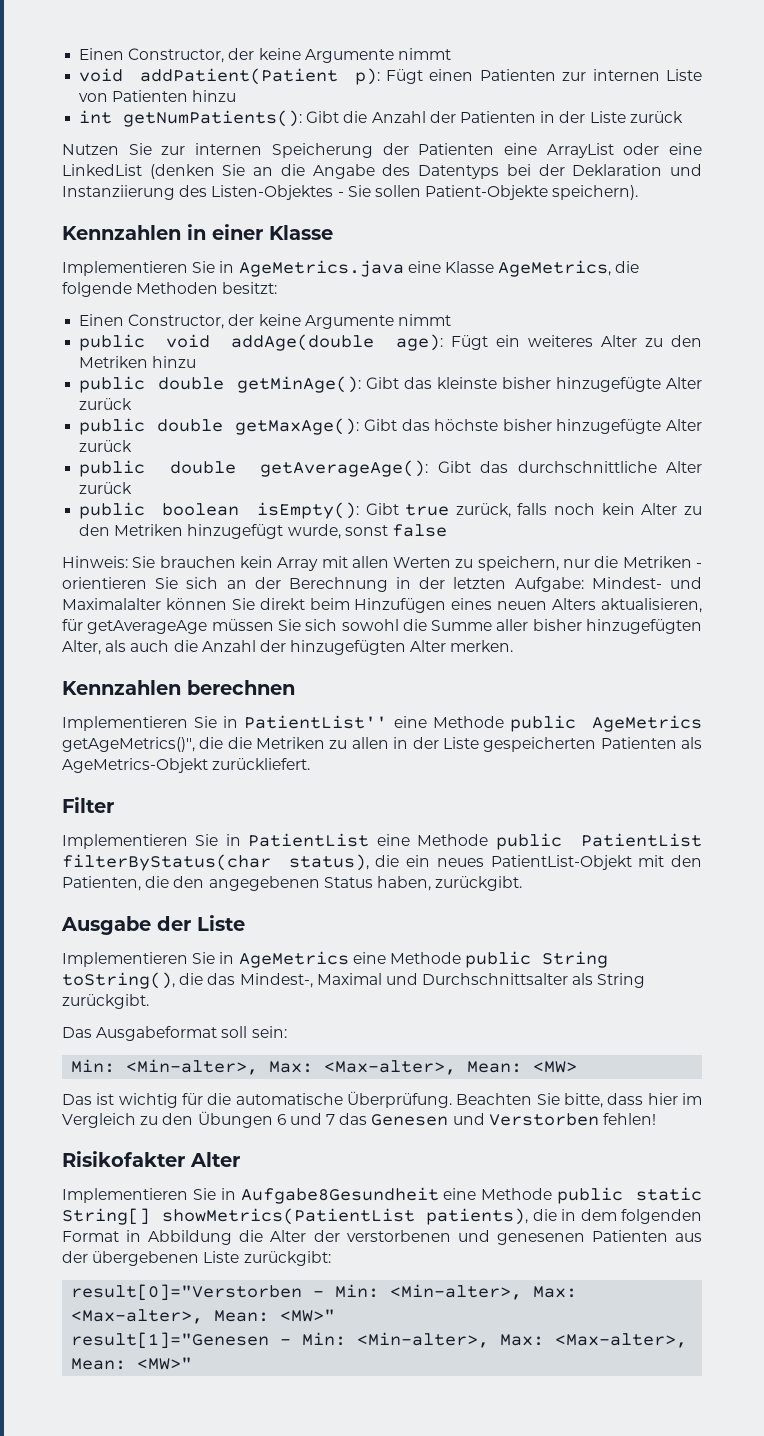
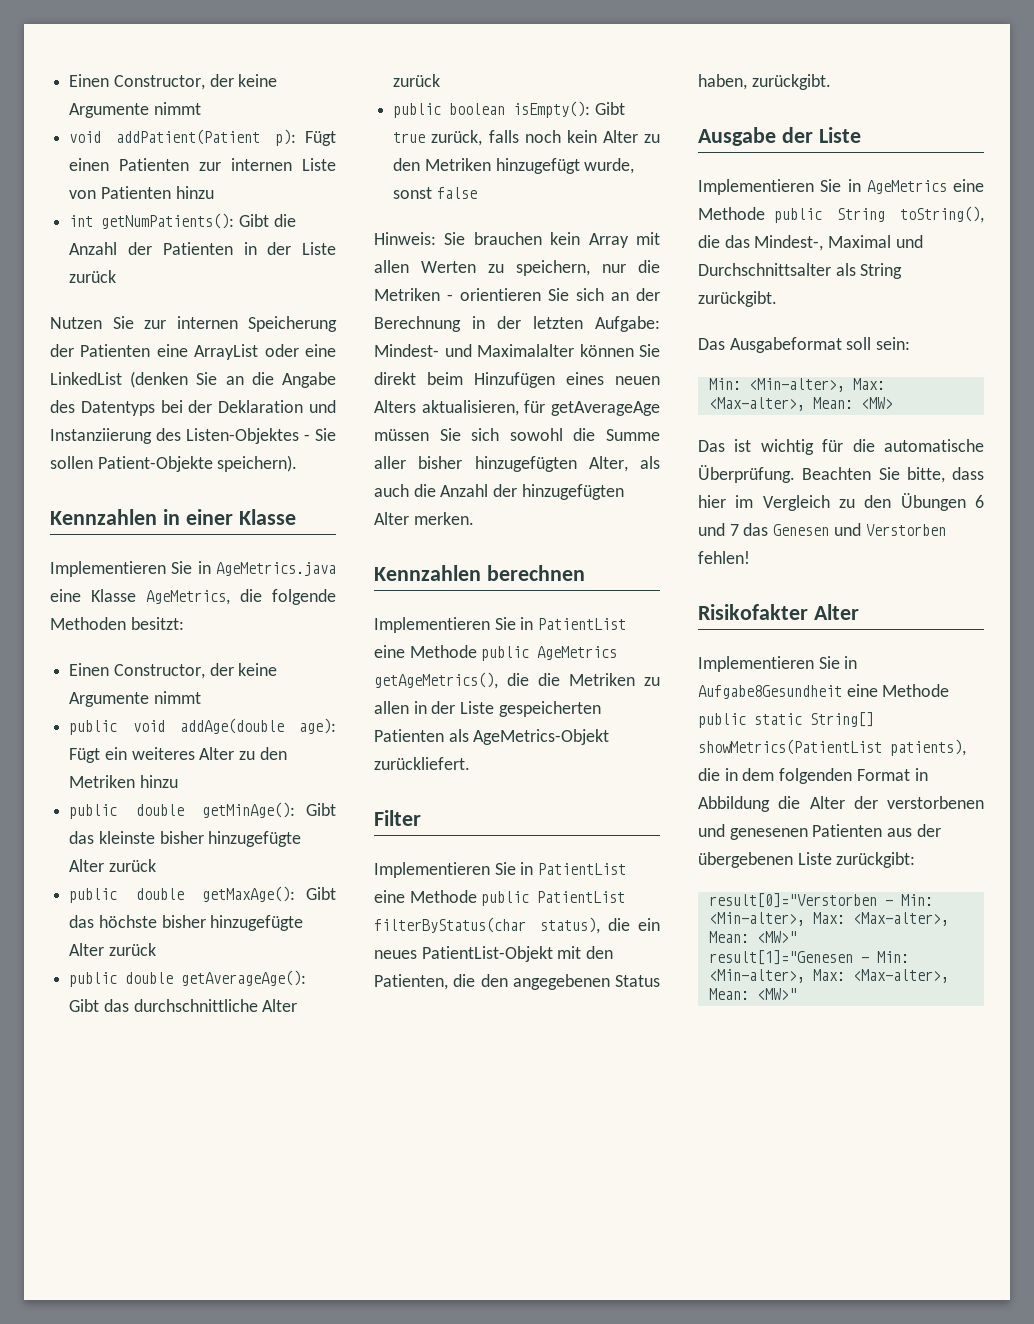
[244,715,388,729] PatientList'' -> [538,618,627,630] PatientList
[62,737,195,752] getAgeMetrics()'', -> [374,672,498,689] getAgeMetrics(),

